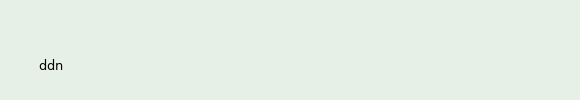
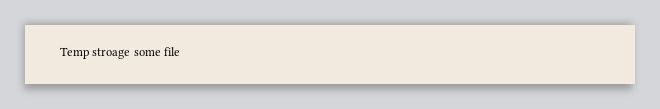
[39,59,63,70] ddn -> [60,47,181,59] Temp stroage some file

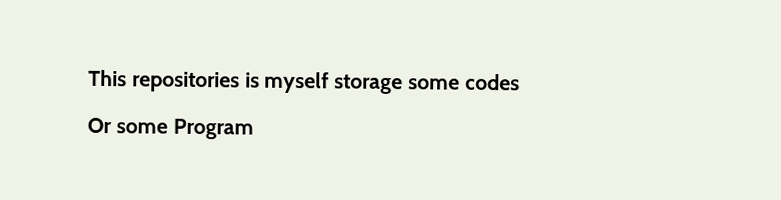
[60,47,181,59] Temp stroage some file -> [88,69,520,95] [87,117,254,140] This repositories is myself storage some codes // Or some Program

